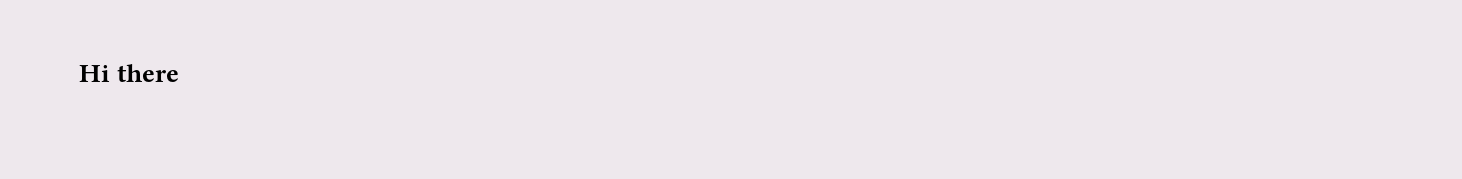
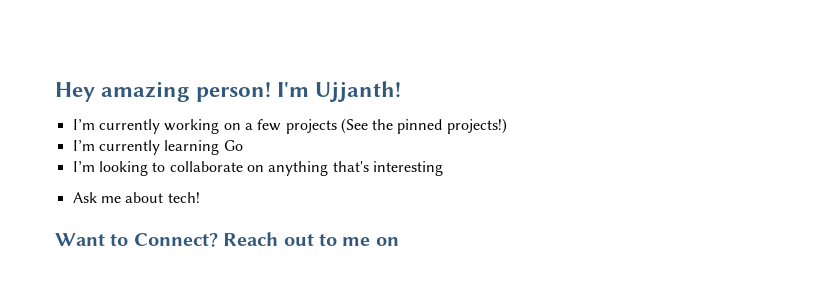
[79,64,180,82] Hi there -> [55,81,402,102] [72,118,507,134] [72,140,243,155] [72,161,443,176] [72,192,200,203] [55,232,399,247] Hey amazing person! I'm Ujjanth! // I’m currently working on a few projects (See the pinned projects!) // I’m currently learning Go // I’m looking to collaborate on anything that's interesting // Ask me about tech! // Want to Connect? Reach out to me on

